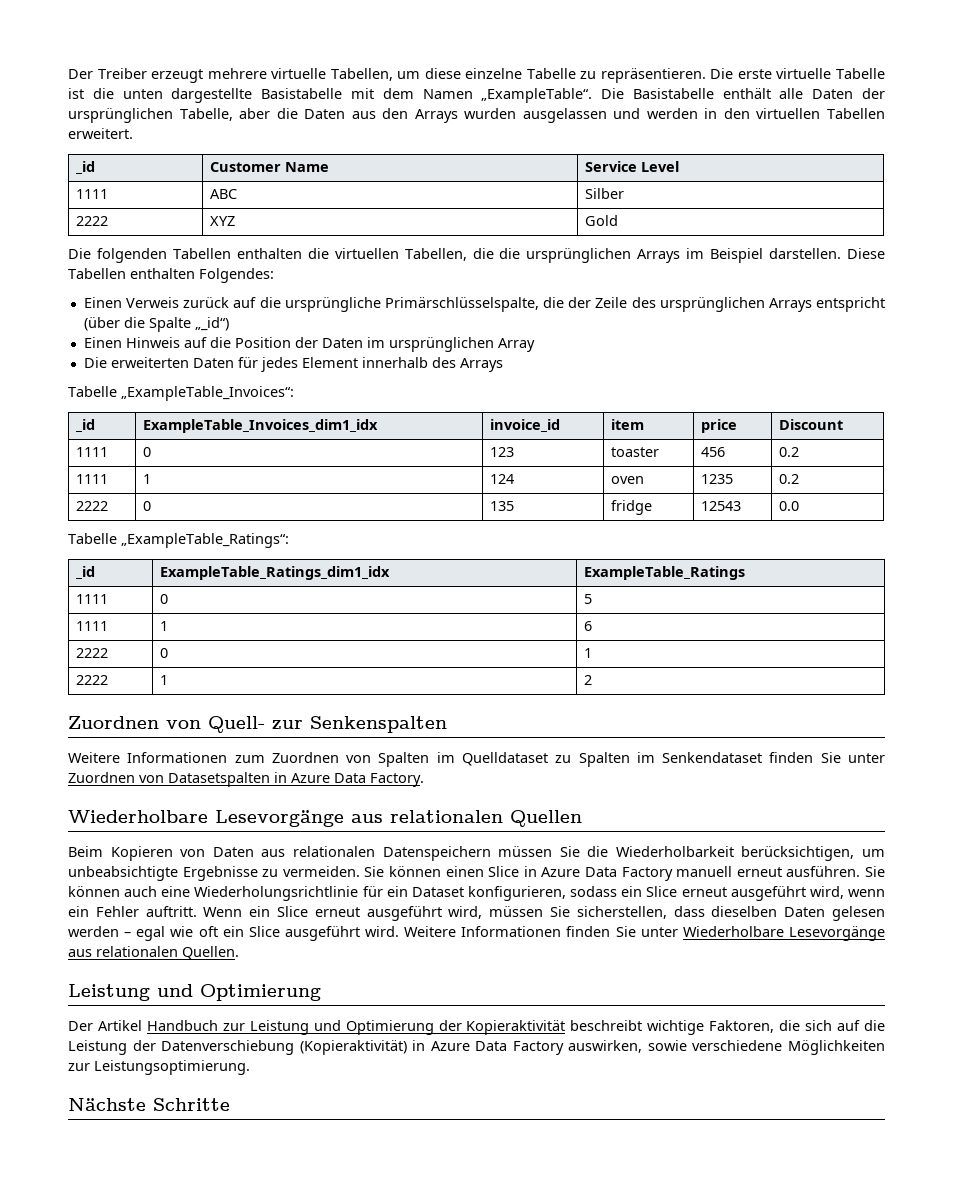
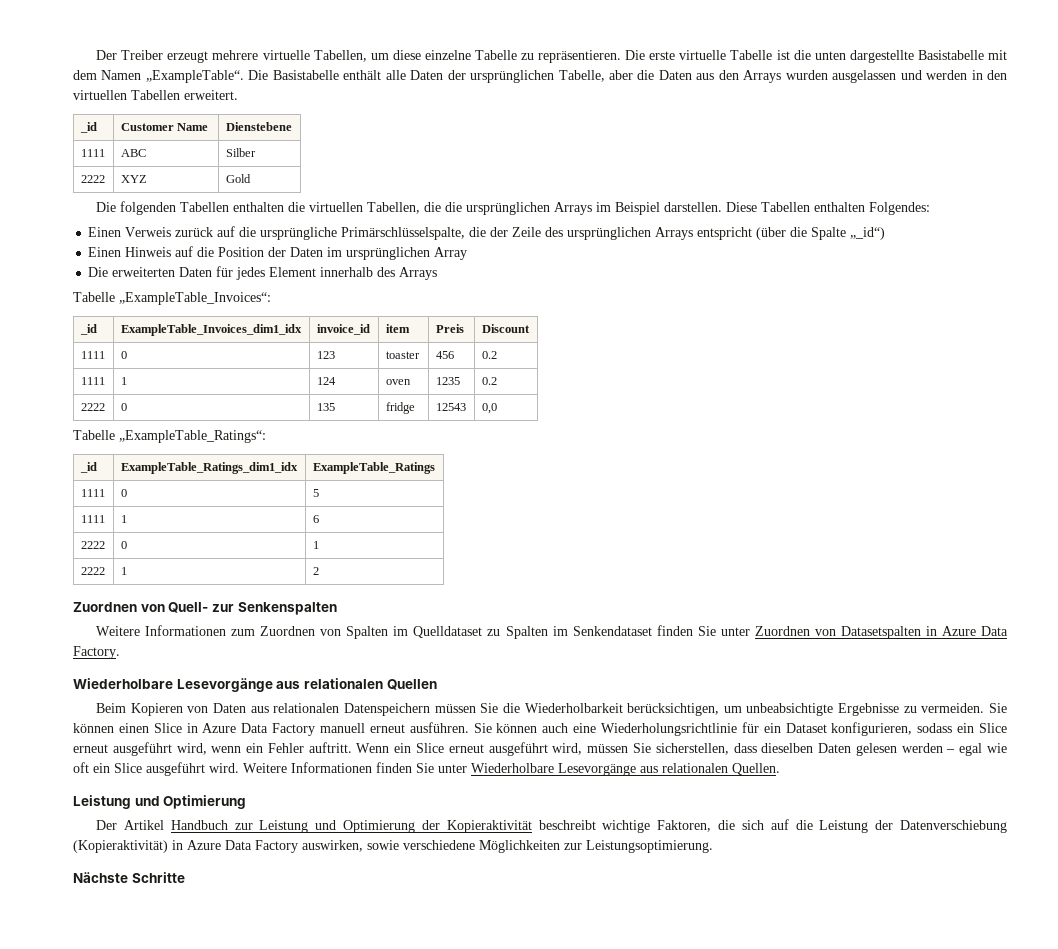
[585,161,680,172] Service Level -> [225,122,292,131] Dienstebene
[701,419,738,433] price -> [435,324,464,333] Preis
[779,501,800,511] 0.0 -> [481,403,497,414] 0,0

